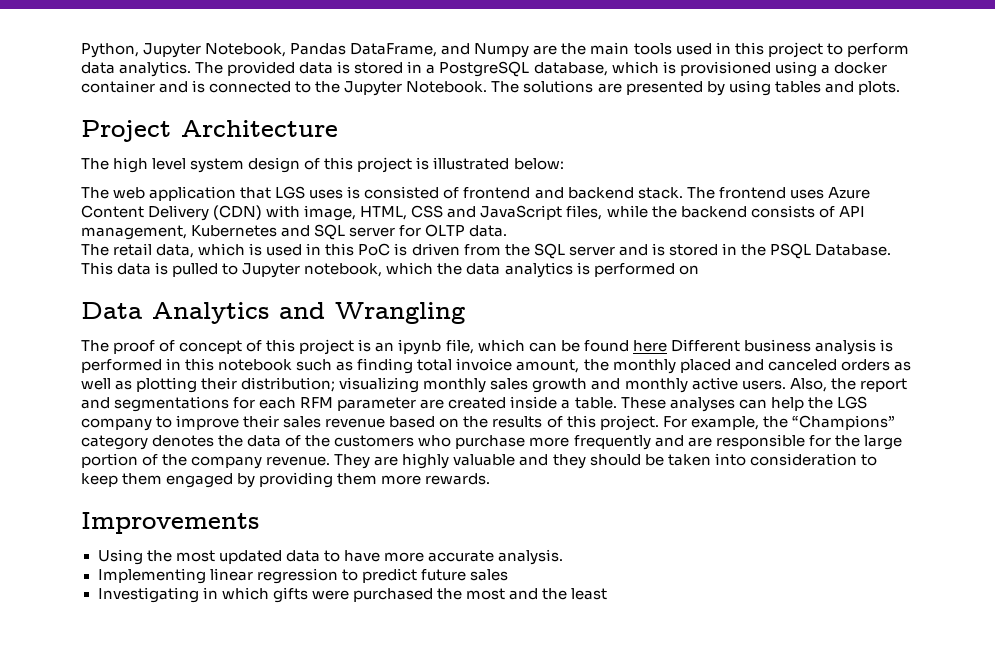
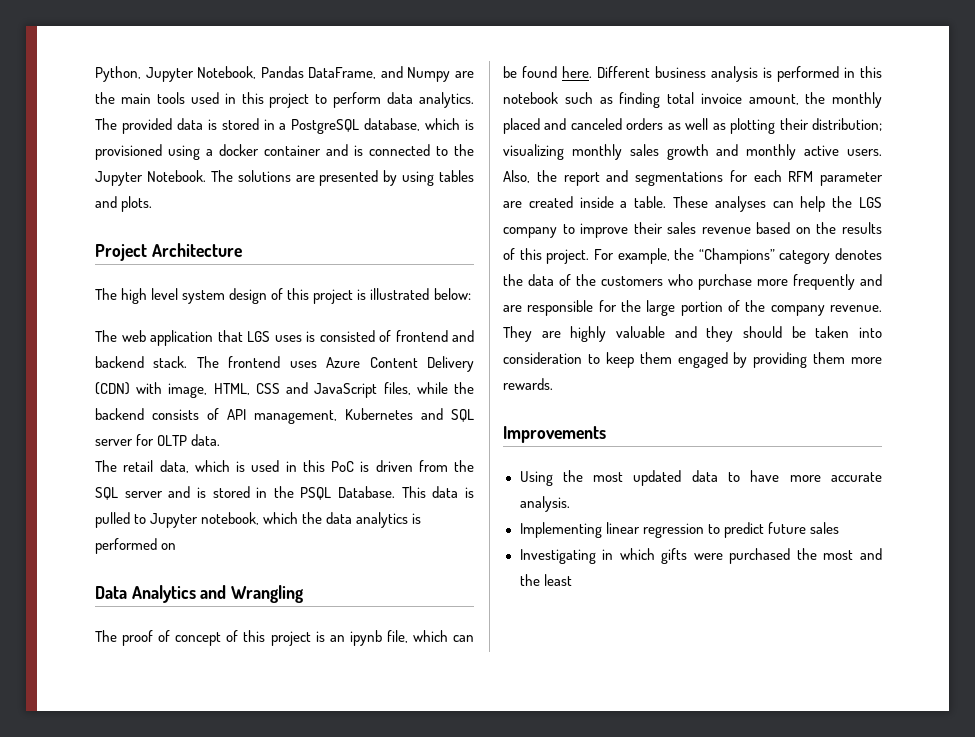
[632,340,667,352] here -> [562,66,592,78] here.

